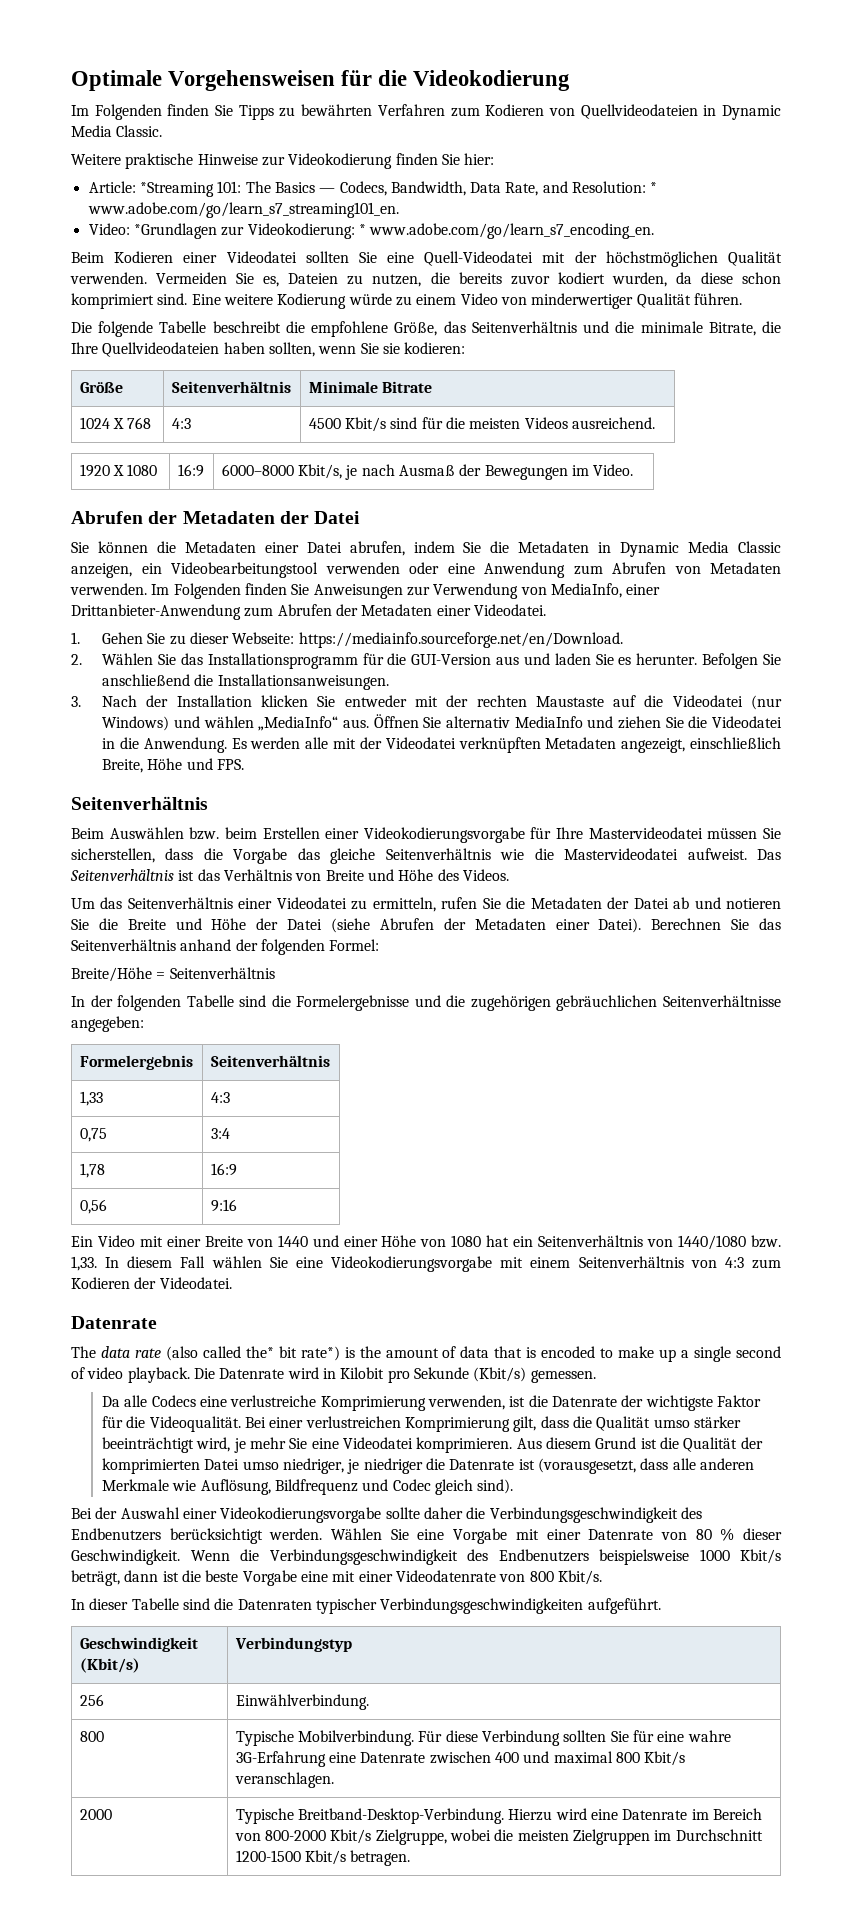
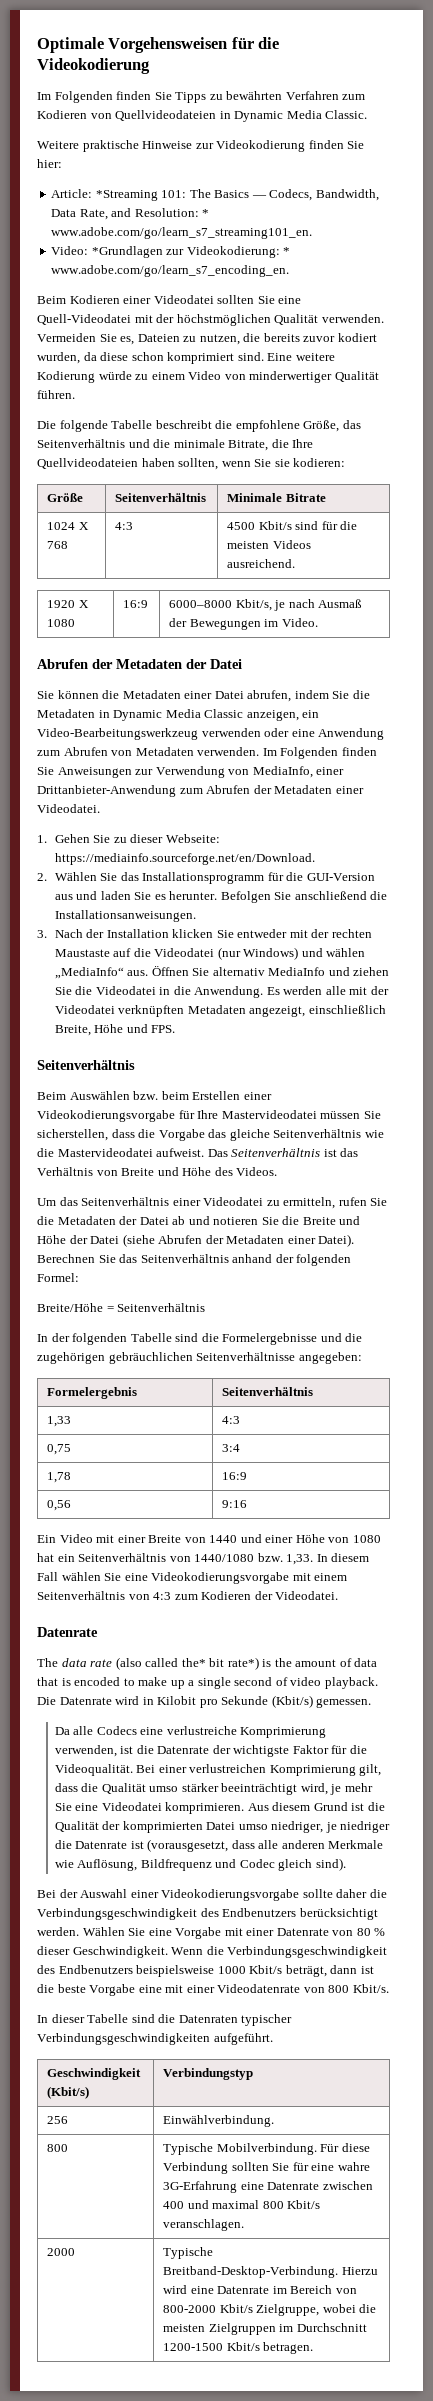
[171,562,318,578] Videobearbeitungstool -> [37,728,198,740] Video-Bearbeitungswerkzeug

